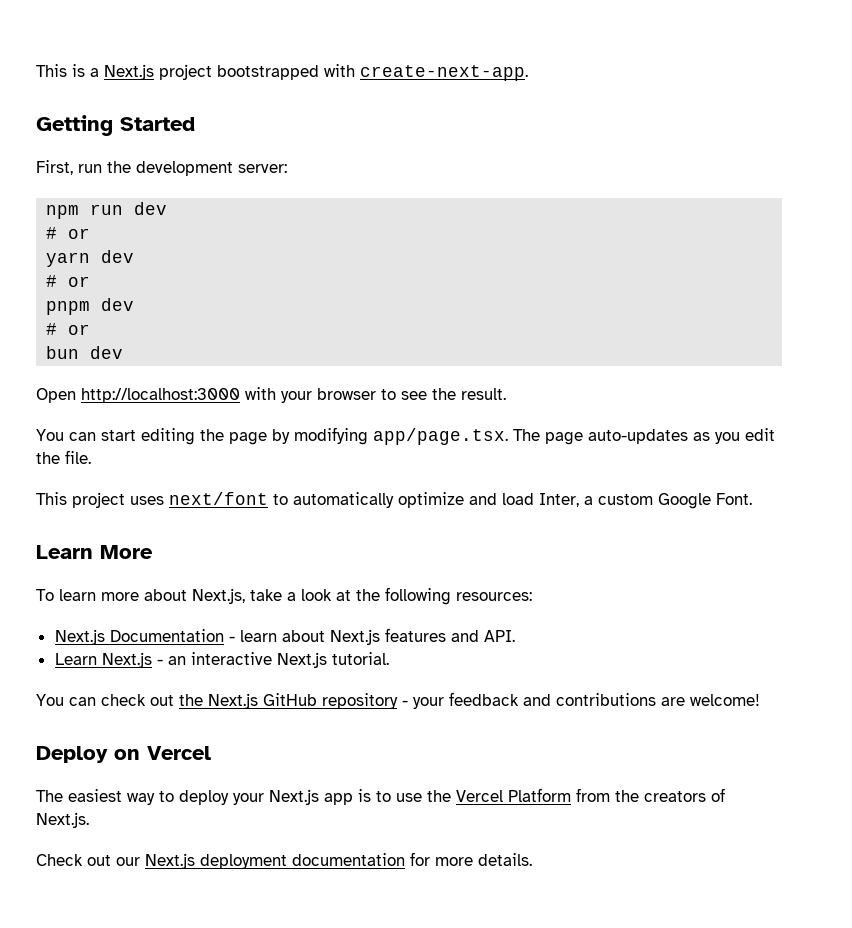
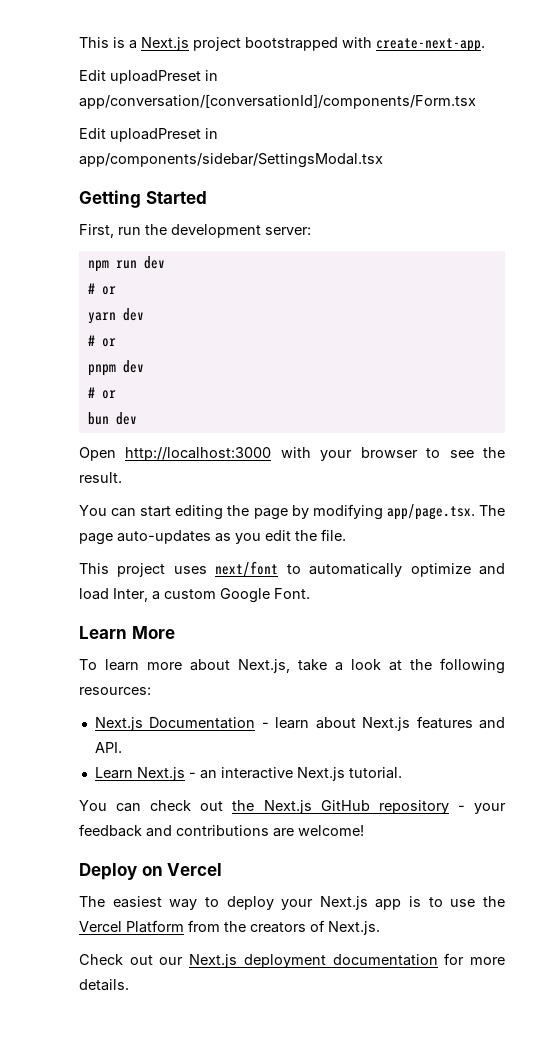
(528, 73) none -> [79,70,218,84] [79,94,476,109] [79,128,218,142] [79,153,383,168] // Edit uploadPreset in app/conversation/[conversationId]/components/Form.tsx // Edit uploadPreset in app/components/sidebar/SettingsModal.tsx

